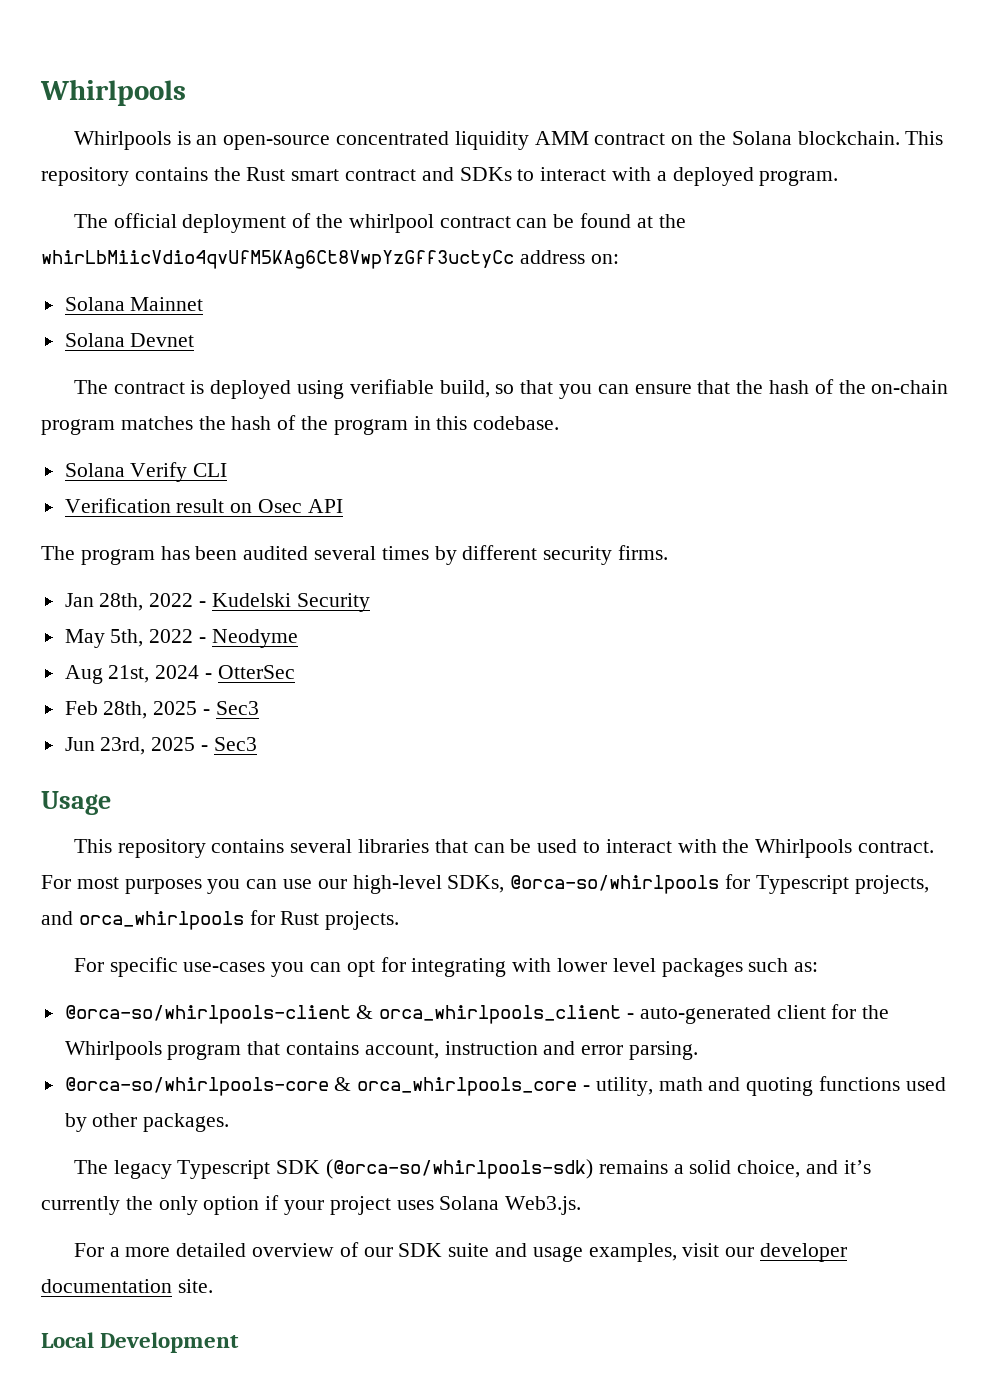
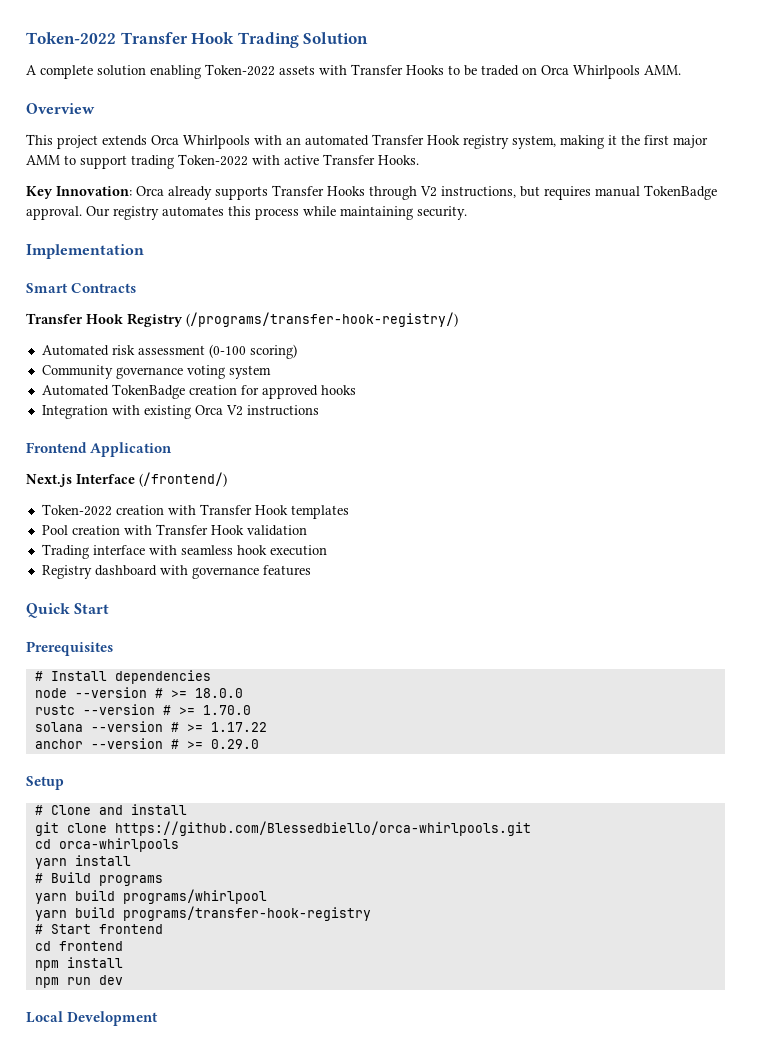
[40,79,186,106] [73,131,944,150] [41,167,839,186] [73,213,686,233] [41,250,619,269] [64,297,204,311] [64,333,195,347] [73,379,949,399] [41,415,560,435] [64,462,228,482] [64,498,343,513] [41,545,669,565] [64,593,370,612] [64,629,298,648] [64,665,295,684] [64,701,259,719] [64,737,257,755] [41,791,111,815] [73,839,934,858] [41,874,929,894] [41,910,400,930] [73,957,819,977] [64,1004,890,1024] [64,1041,699,1060] [64,1076,946,1096] [64,1113,230,1132] [73,1159,871,1179] [41,1195,582,1215] [73,1242,847,1262] [41,1279,213,1293] Whirlpools // Whirlpools is an open-source concentrated liquidity AMM contract on the Solana blockchain. This repository contains the Rust smart contract and SDKs to interact with a deployed program. // The official deployment of the whirlpool contract can be found at the whirLbMiicVdio4qvUfM5KAg6Ct8VwpYzGff3uctyCc address on: // Solana Mainnet // Solana Devnet // The contract is deployed using verifiable build, so that you can ensure that the hash of the on-chain program matches the hash of the program in this codebase. // Solana Verify CLI // Verification result on Osec API // The program has been audited several times by different security firms. // Jan 28th, 2022 - Kudelski Security // May 5th, 2022 - Neodyme // Aug 21st, 2024 - OtterSec // Feb 28th, 2025 - Sec3 // Jun 23rd, 2025 - Sec3 // Usage // This repository contains several libraries that can be used to interact with the Whirlpools contract. For most purposes you can use our high-level SDKs, @orca-so/whirlpools for Typescript projects, and orca_whirlpools for Rust projects. // For specific use-cases you can opt for integrating with lower level packages such as: // @orca-so/whirlpools-client & orca_whirlpools_client - auto-generated client for the Whirlpools program that contains account, instruction and error parsing. // @orca-so/whirlpools-core & orca_whirlpools_core - utility, math and quoting functions used by other packages. // The legacy Typescript SDK (@orca-so/whirlpools-sdk) remains a solid choice, and it’s currently the only option if your project uses Solana Web3.js. // For a more detailed overview of our SDK suite and usage examples, visit our developer documentation site. -> [26,32,369,48] [26,64,681,79] [26,103,95,114] [26,134,708,149] [26,154,419,169] [26,185,717,200] [26,206,467,220] [26,244,144,259] [26,283,137,293] [26,312,458,327] [41,344,297,359] [41,365,271,379] [41,384,356,399] [41,405,319,419] [26,442,173,457] [26,472,227,487] [41,504,349,519] [41,524,307,536] [41,544,327,559] [41,565,311,579] [26,603,110,618] [26,641,113,656] [34,670,211,684] [34,687,243,698] [34,704,251,715] [34,721,267,732] [34,738,259,749] [26,776,64,790] [34,804,187,815] [34,821,531,836] [34,838,179,852] [34,855,131,869] [34,872,163,886] [34,889,267,904] [34,906,371,921] [34,924,163,934] [34,941,123,951] [34,957,123,971] [34,975,123,988] Token-2022 Transfer Hook Trading Solution // A complete solution enabling Token-2022 assets with Transfer Hooks to be traded on Orca Whirlpools AMM. // Overview // This project extends Orca Whirlpools with an automated Transfer Hook registry system, making it the first major AMM to support trading Token-2022 with active Transfer Hooks. // Key Innovation: Orca already supports Transfer Hooks through V2 instructions, but requires manual TokenBadge approval. Our registry automates this process while maintaining security. // Implementation // Smart Contracts // Transfer Hook Registry (/programs/transfer-hook-registry/) // Automated risk assessment (0-100 scoring) // Community governance voting system // Automated TokenBadge creation for approved hooks // Integration with existing Orca V2 instructions // Frontend Application // Next.js Interface (/frontend/) // Token-2022 creation with Transfer Hook templates // Pool creation with Transfer Hook validation // Trading interface with seamless hook execution // Registry dashboard with governance features // Quick Start // Prerequisites // # Install dependencies // node --version # >= 18.0.0 // rustc --version # >= 1.70.0 // solana --version # >= 1.17.22 // anchor --version # >= 0.29.0 // Setup // # Clone and install // git clone https://github.com/Blessedbiello/orca-whirlpools.git // cd orca-whirlpools // yarn install // # Build programs // yarn build programs/whirlpool // yarn build programs/transfer-hook-registry // # Start frontend // cd frontend // npm install // npm run dev

